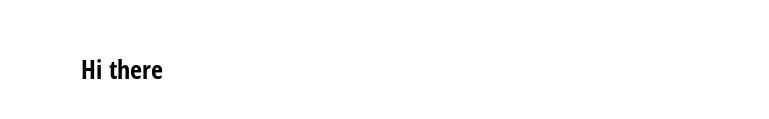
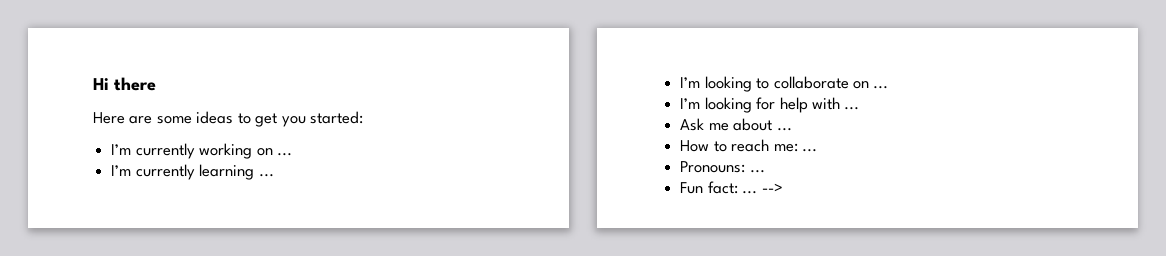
(164, 69) none -> [93,111,364,127] [111,143,292,159] [111,164,274,180] [680,76,889,92] [680,97,860,113] [680,118,792,131] [680,139,817,152] [680,161,765,173] [680,181,783,194] // Here are some ideas to get you started: // I’m currently working on ... // I’m currently learning ... // I’m looking to collaborate on ... // I’m looking for help with ... // Ask me about ... // How to reach me: ... // Pronouns: ... // Fun fact: ... -->

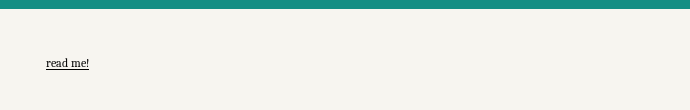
[93,77,156,91] [93,111,364,127] [111,143,292,159] [111,164,274,180] [680,76,889,92] [680,97,860,113] [680,118,792,131] [680,139,817,152] [680,161,765,173] [680,181,783,194] Hi there // Here are some ideas to get you started: // I’m currently working on ... // I’m currently learning ... // I’m looking to collaborate on ... // I’m looking for help with ... // Ask me about ... // How to reach me: ... // Pronouns: ... // Fun fact: ... --> -> [46,58,90,67] read me!

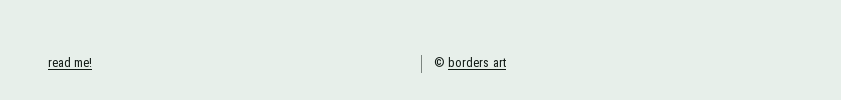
(90, 63) none -> [434,57,506,67] // © borders art

